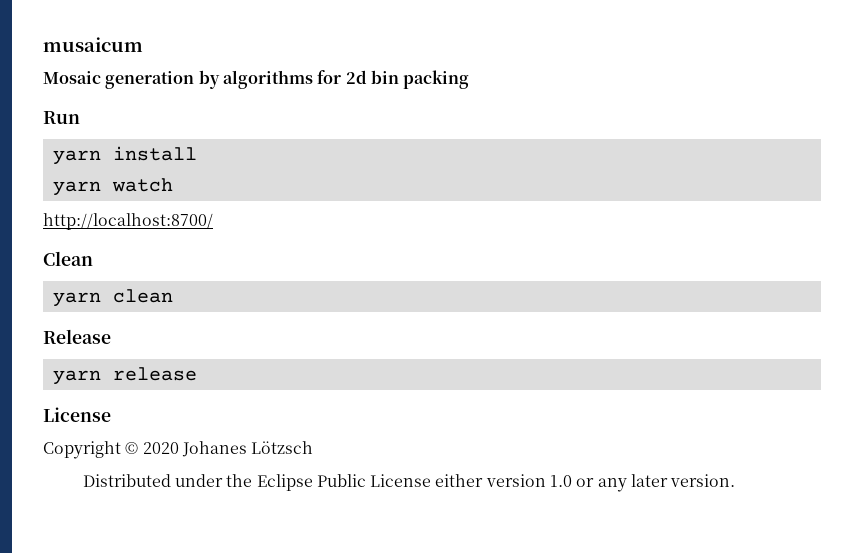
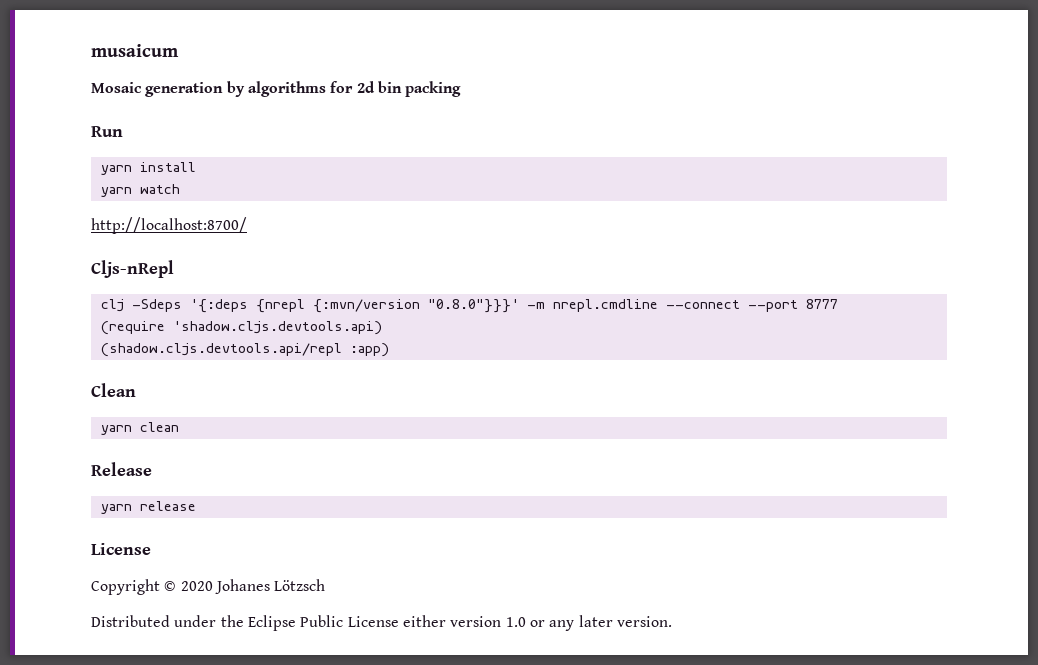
(213, 221) none -> [91,260,174,278] [100,299,838,313] [100,321,382,335] [100,343,389,357] // Cljs-nRepl // clj -Sdeps '{:deps {nrepl {:mvn/version "0.8.0"}}}' -m nrepl.cmdline --connect --port 8777 // (require 'shadow.cljs.devtools.api) // (shadow.cljs.devtools.api/repl :app)

